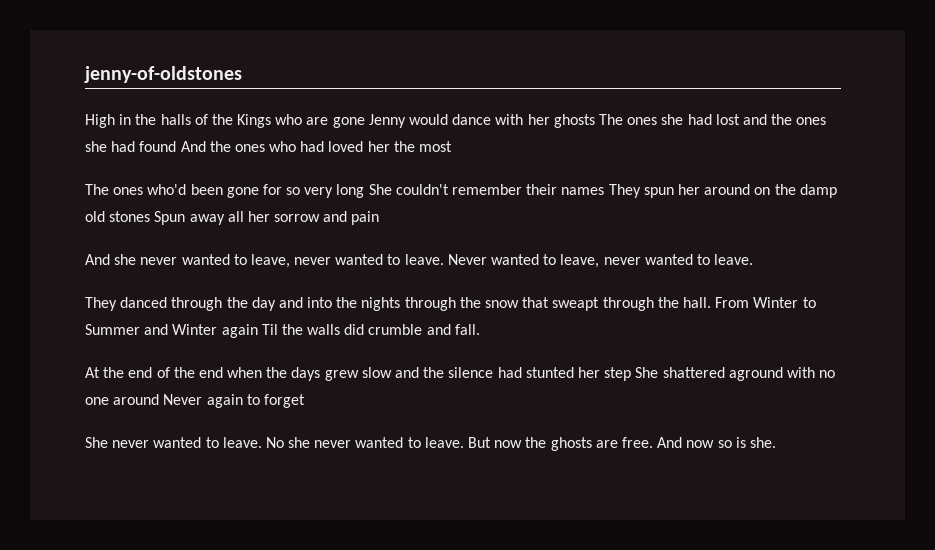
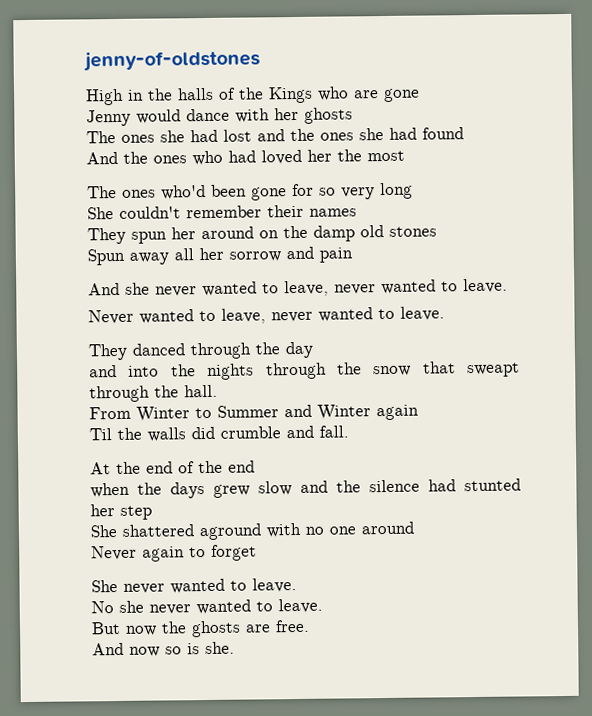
(365, 122) none -> (420, 95) //
(595, 121) none -> (353, 115) //
(177, 146) none -> (464, 133) //
(365, 191) none -> (413, 191) //
(605, 191) none -> (357, 212) //
(151, 216) none -> (437, 231) //
(444, 259) none -> (508, 286) //
(276, 304) none -> (313, 350) //
(711, 302) none -> (218, 391) //
(258, 331) none -> (419, 412) //
(223, 372) none -> (255, 466) //
(632, 374) none -> (152, 512) //
(160, 399) none -> (414, 528) //
(262, 442) none -> (297, 585) //
(464, 442) none -> (323, 606) //
(653, 442) none -> (310, 626) //

